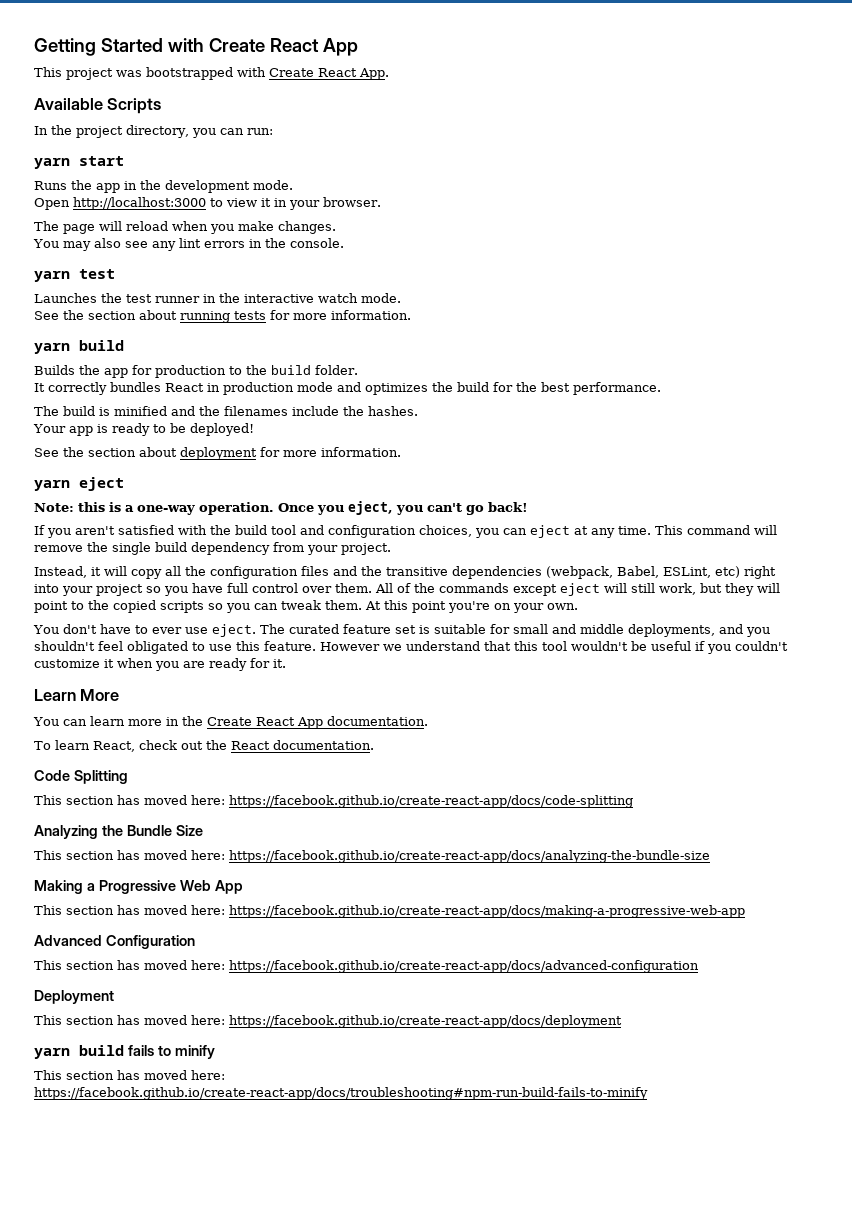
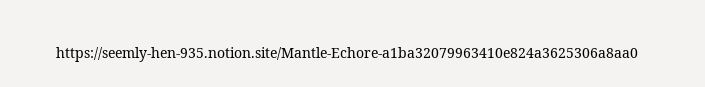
[34,38,358,56] [34,67,389,80] [34,98,162,114] [34,125,273,138] [34,156,124,169] [34,180,293,193] [34,197,381,210] [34,221,336,234] [33,238,344,251] [34,269,115,282] [34,293,401,303] [34,310,411,323] [34,340,124,354] [34,365,358,378] [34,382,661,395] [34,406,418,416] [33,423,254,436] [34,447,401,460] [34,477,124,491] [34,501,528,515] [34,525,777,538] [34,542,391,555] [34,566,776,579] [34,583,780,596] [34,600,578,613] [33,624,770,637] [34,641,788,654] [34,658,286,671] [34,689,120,701] [33,716,428,729] [34,740,374,752] [34,770,128,784] [34,795,633,808] [34,825,203,839] [34,850,710,863] [34,880,243,894] [34,905,745,918] [34,935,195,949] [34,960,699,973] [34,990,114,1004] [34,1015,622,1028] [34,1045,215,1059] [34,1070,225,1080] [34,1087,648,1100] Getting Started with Create React App // This project was bootstrapped with Create React App. // Available Scripts // In the project directory, you can run: // yarn start // Runs the app in the development mode. // Open http://localhost:3000 to view it in your browser. // The page will reload when you make changes. // You may also see any lint errors in the console. // yarn test // Launches the test runner in the interactive watch mode. // See the section about running tests for more information. // yarn build // Builds the app for production to the build folder. // It correctly bundles React in production mode and optimizes the build for the best performance. // The build is minified and the filenames include the hashes. // Your app is ready to be deployed! // See the section about deployment for more information. // yarn eject // Note: this is a one-way operation. Once you eject, you can't go back! // If you aren't satisfied with the build tool and configuration choices, you can eject at any time. This command will remove the single build dependency from your project. // Instead, it will copy all the configuration files and the transitive dependencies (webpack, Babel, ESLint, etc) right into your project so you have full control over them. All of the commands except eject will still work, but they will point to the copied scripts so you can tweak them. At this point you're on your own. // You don't have to ever use eject. The curated feature set is suitable for small and middle deployments, and you shouldn't feel obligated to use this feature. However we understand that this tool wouldn't be useful if you couldn't customize it when you are ready for it. // Learn More // You can learn more in the Create React App documentation. // To learn React, check out the React documentation. // Code Splitting // This section has moved here: https://facebook.github.io/create-react-app/docs/code-splitting // Analyzing the Bundle Size // This section has moved here: https://facebook.github.io/create-react-app/docs/analyzing-the-bundle-size // Making a Progressive Web App // This section has moved here: https://facebook.github.io/create-react-app/docs/making-a-progressive-web-app // Advanced Configuration // This section has moved here: https://facebook.github.io/create-react-app/docs/advanced-configuration // Deployment // This section has moved here: https://facebook.github.io/create-react-app/docs/deployment // yarn build fails to minify // This section has moved here: https://facebook.github.io/create-react-app/docs/troubleshooting#npm-run-build-fails-to-minify -> [56,47,638,62] https://seemly-hen-935.notion.site/Mantle-Echore-a1ba32079963410e824a3625306a8aa0

